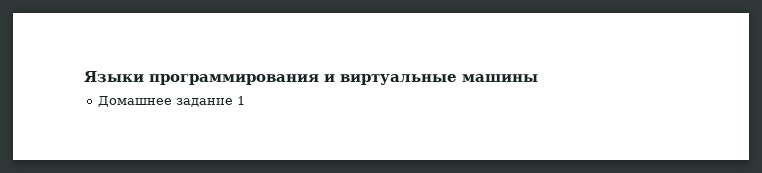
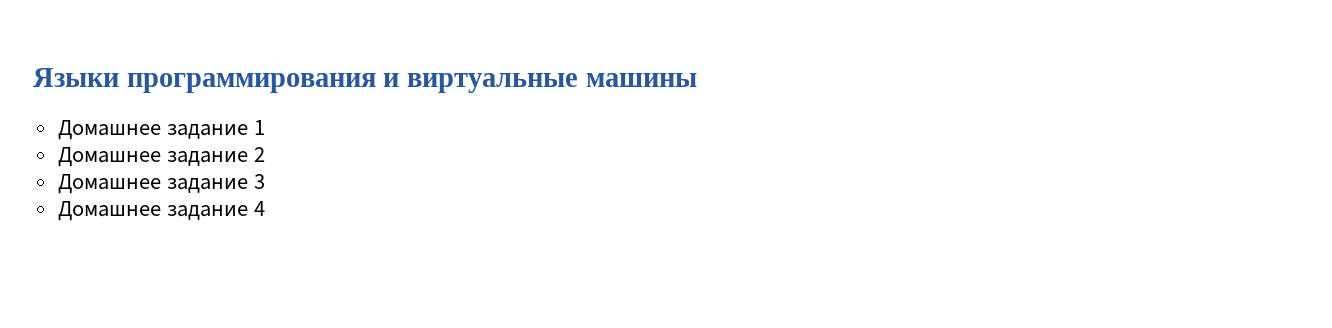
(246, 100) none -> [57,147,265,167] [57,174,265,194] [57,201,265,221] // Домашнее задание 2 // Домашнее задание 3 // Домашнее задание 4

